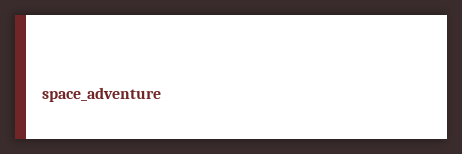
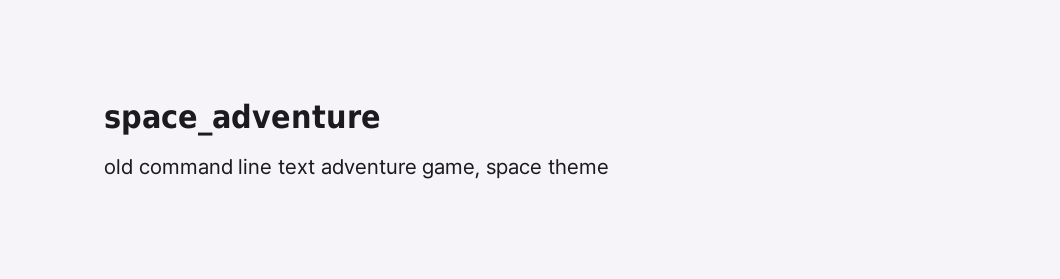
(161, 94) none -> [104,158,609,179] // old command line text adventure game, space theme

